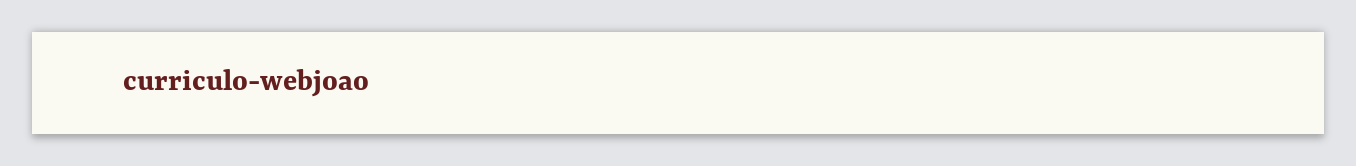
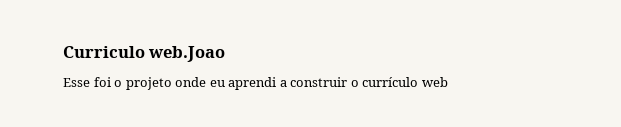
[123,69,369,97] curriculo-webjoao -> [63,46,226,62] [63,77,448,90] Curriculo web.Joao // Esse foi o projeto onde eu aprendi a construir o currículo web

